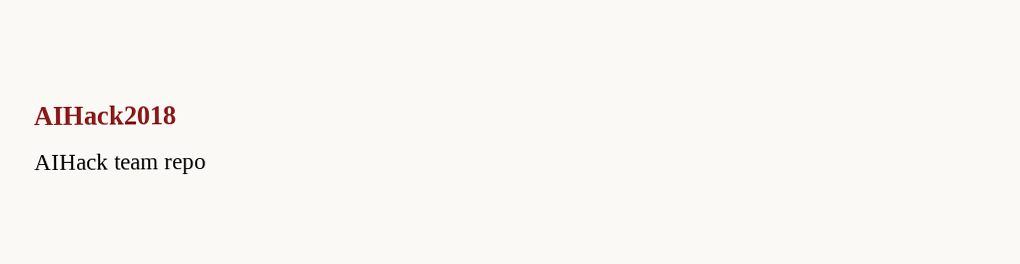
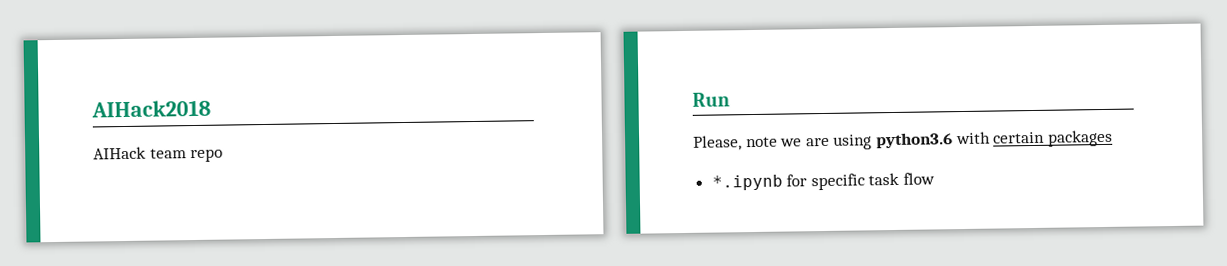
(208, 166) none -> [692,92,730,107] [693,129,1113,151] [711,172,936,191] // Run // Please, note we are using python3.6 with certain packages // *.ipynb for specific task flow

